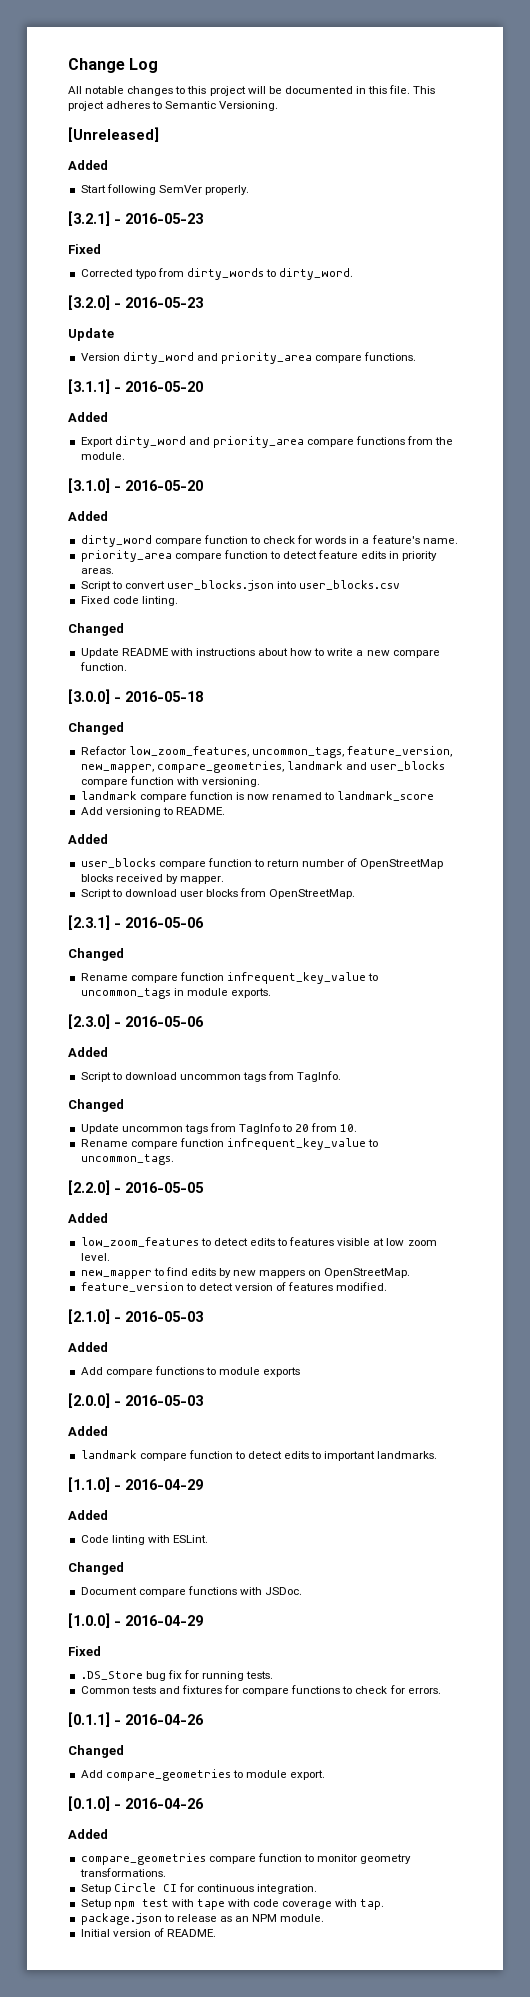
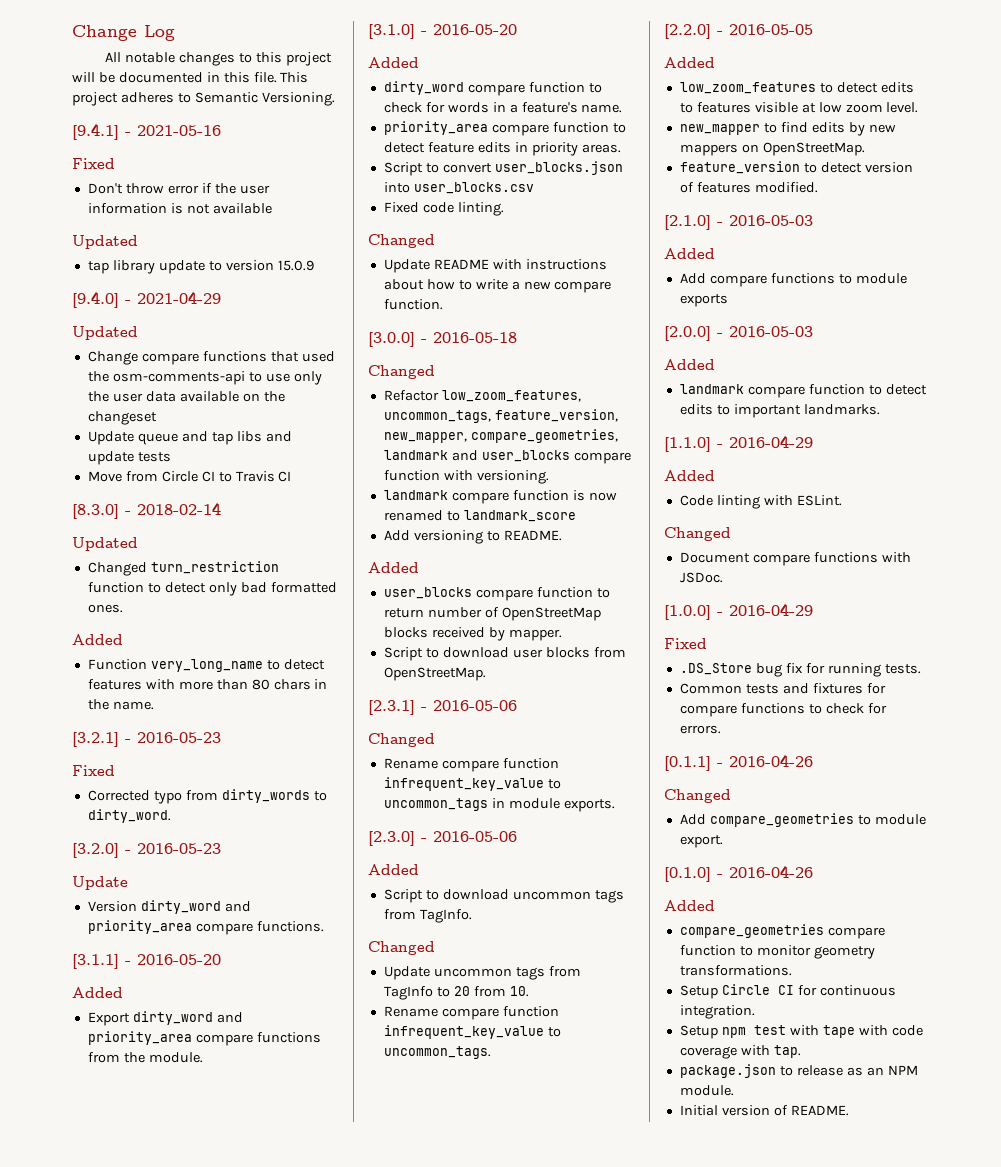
[68,127,159,142] [68,160,108,170] [80,184,249,195] [Unreleased] // Added // Start following SemVer properly. -> [72,123,221,140] [72,158,115,169] [87,183,270,194] [87,203,272,214] [72,235,138,249] [87,260,314,274] [72,291,221,308] [72,326,138,340] [87,351,335,365] [87,371,322,385] [87,391,285,402] [87,411,157,425] [87,431,292,445] [87,451,171,465] [87,471,292,482] [72,502,221,519] [72,537,138,551] [87,561,279,576] [87,582,337,596] [87,604,123,613] [72,634,123,645] [87,659,325,672] [87,679,328,690] [87,699,154,710] [9.4.1] - 2021-05-16 // Fixed // Don't throw error if the user information is not available // Updated // tap library update to version 15.0.9 // [9.4.0] - 2021-04-29 // Updated // Change compare functions that used the osm-comments-api to use only the user data available on the changeset // Update queue and tap libs and update tests // Move from Circle CI to Travis CI // [8.3.0] - 2018-02-14 // Updated // Changed turn_restriction function to detect only bad formatted ones. // Added // Function very_long_name to detect features with more than 80 chars in the name.

